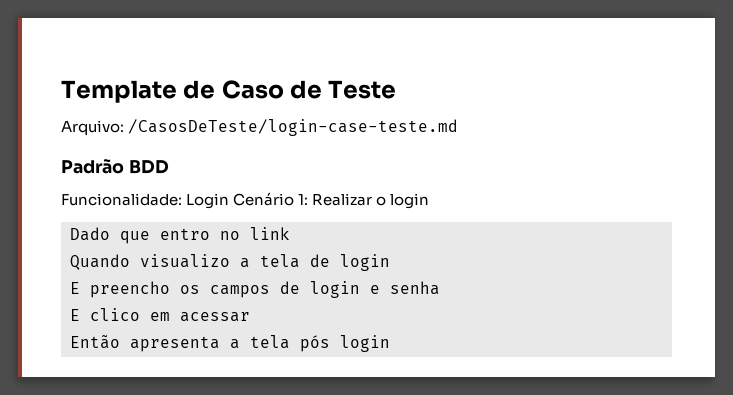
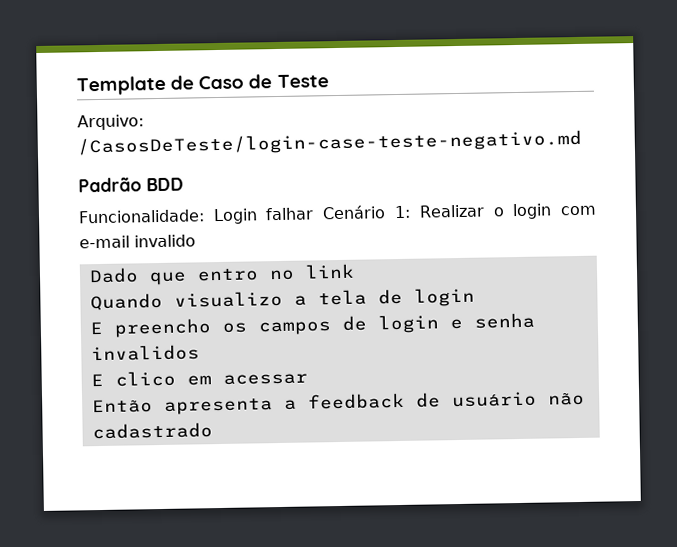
[128,119,459,136] /CasosDeTeste/login-case-teste.md -> [77,129,582,157] /CasosDeTeste/login-case-teste-negativo.md
(230, 201) none -> [265,207,315,221] falhar
(430, 201) none -> [560,205,597,216] [79,234,196,249] com e-mail invalido
(440, 288) none -> [90,344,200,362] invalidos
[250,335,390,352] tela pós login -> [307,391,585,410] [91,422,213,440] feedback de usuário não cadastrado

